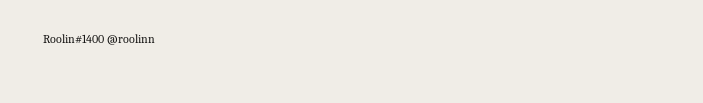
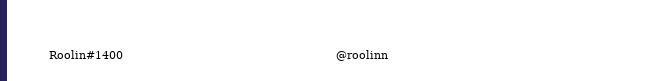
(104, 39) none -> (123, 54) //

